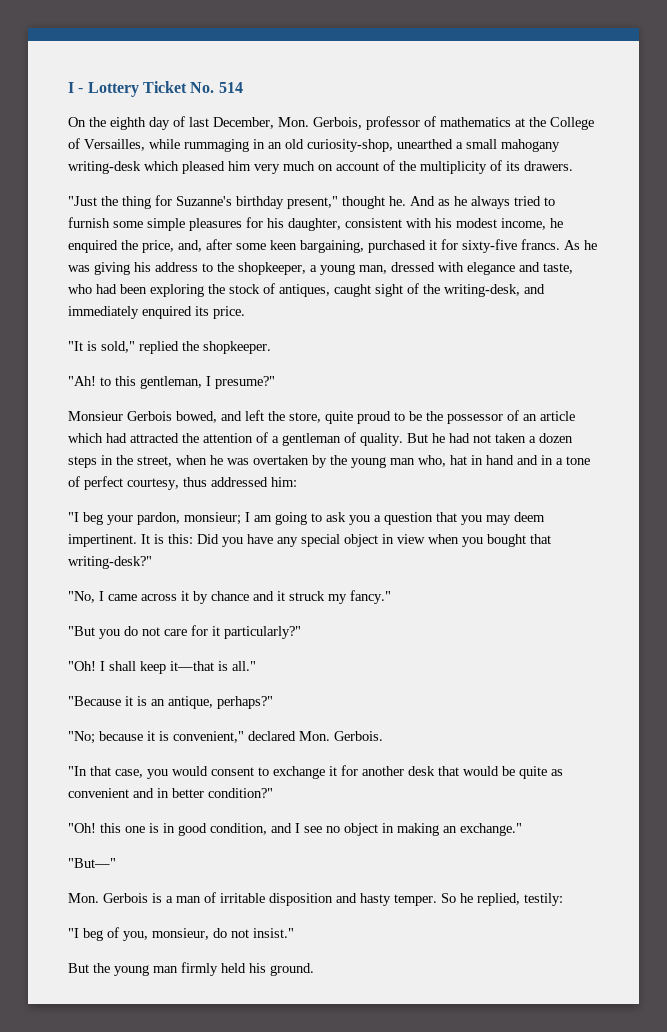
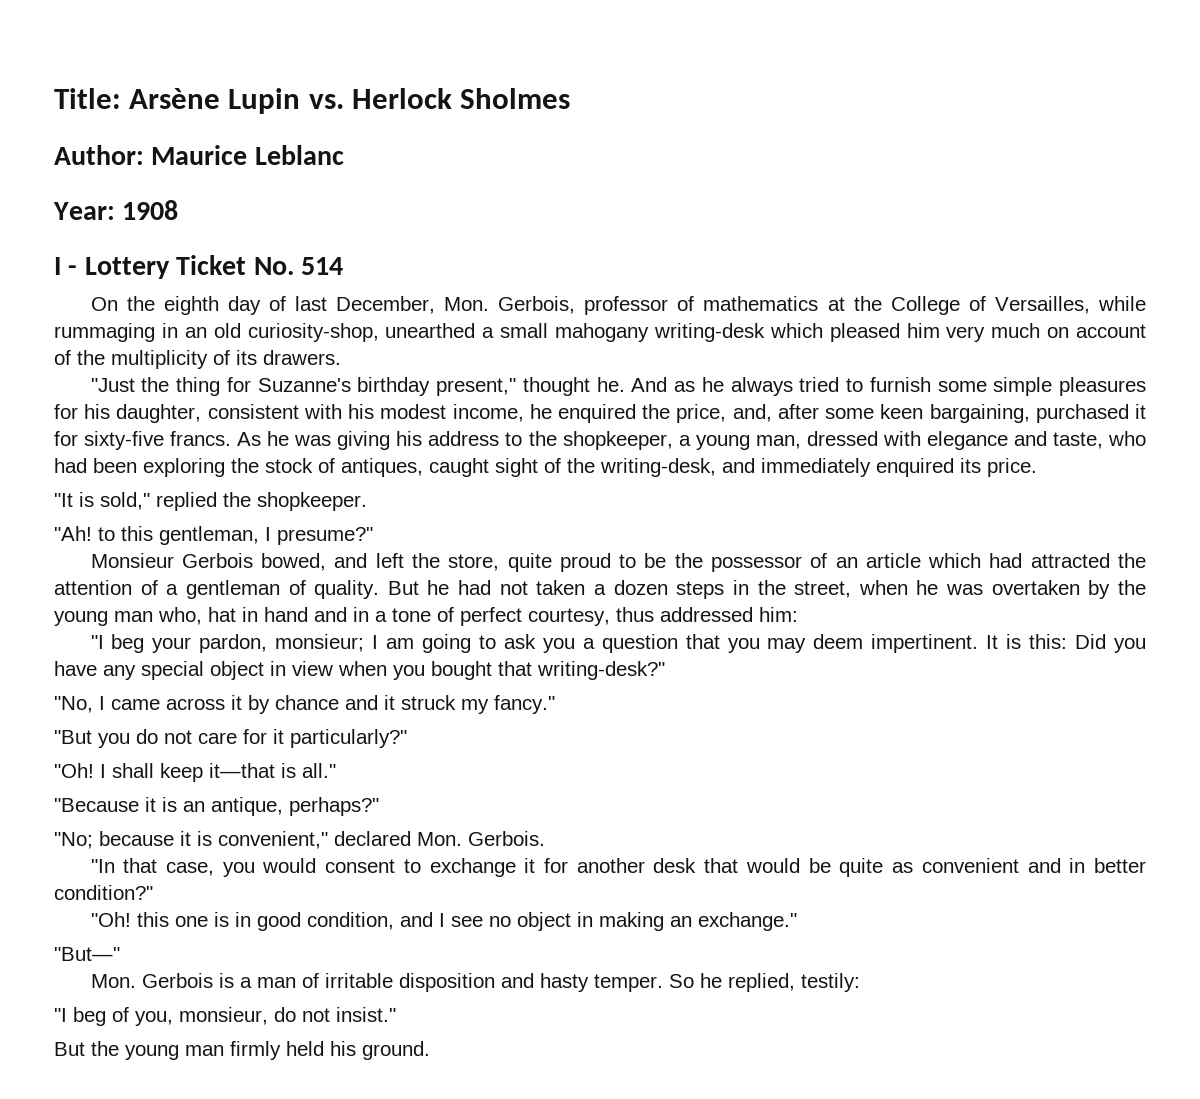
(68, 87) none -> [54,88,571,114] [54,145,344,165] [53,200,179,220] Title: Arsène Lupin vs. Herlock Sholmes // Author: Maurice Leblanc // Year: 1908 //

